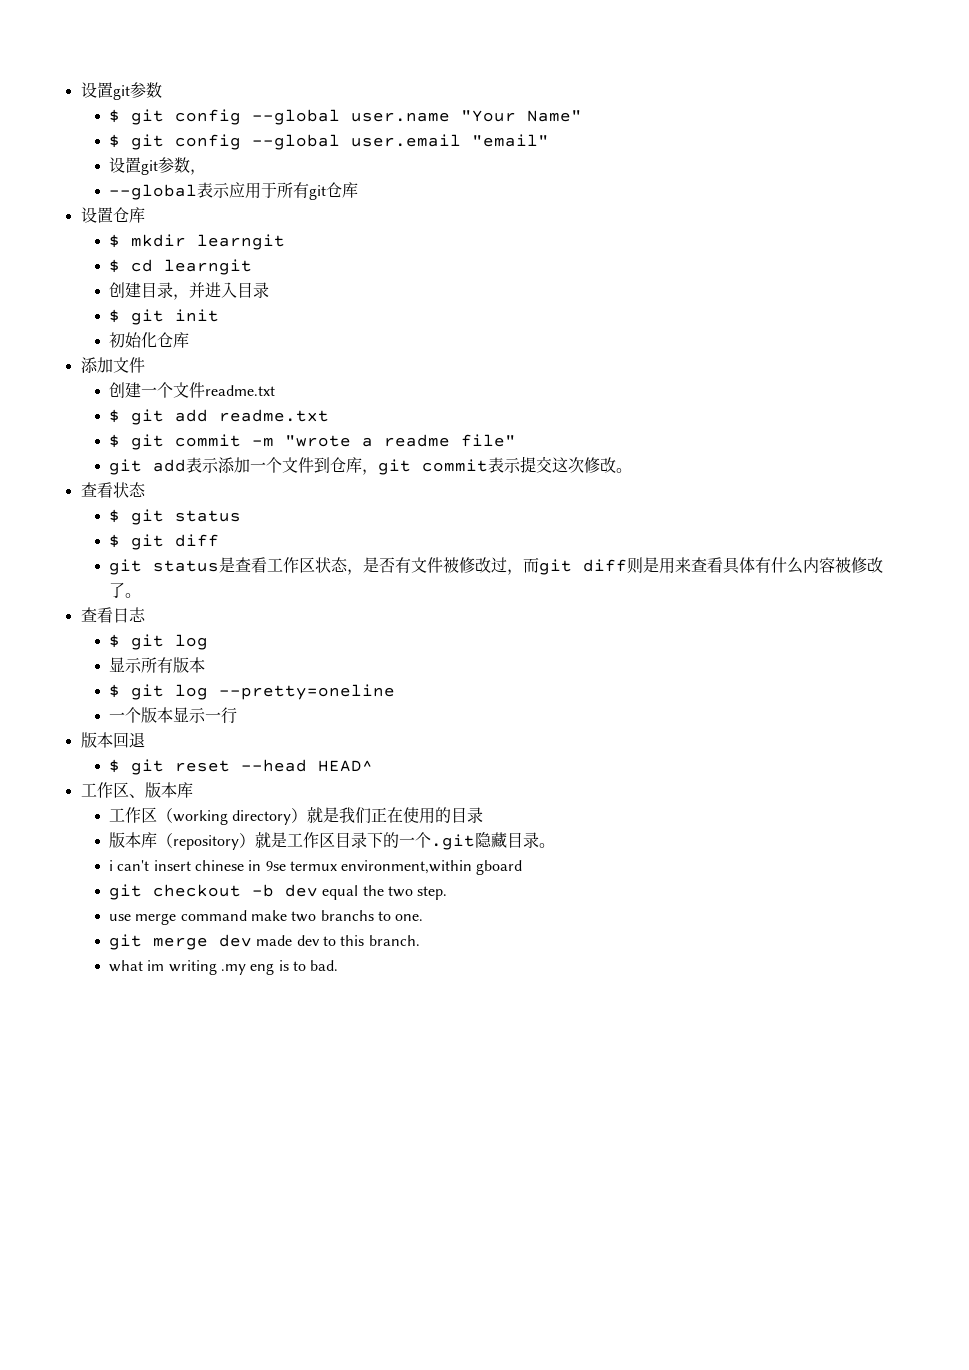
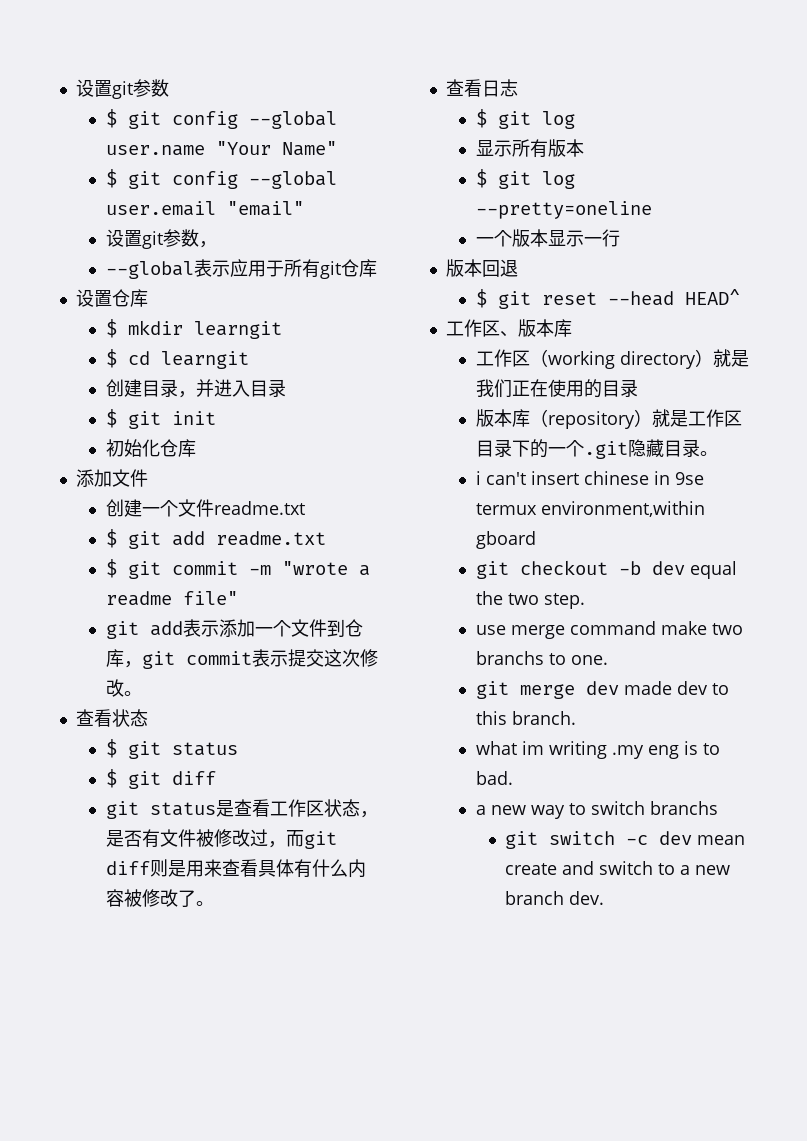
(339, 965) none -> [475,801,718,819] [505,831,746,849] [505,861,731,875] [505,891,605,905] // a new way to switch branchs // git switch -c dev mean create and switch to a new branch dev.

